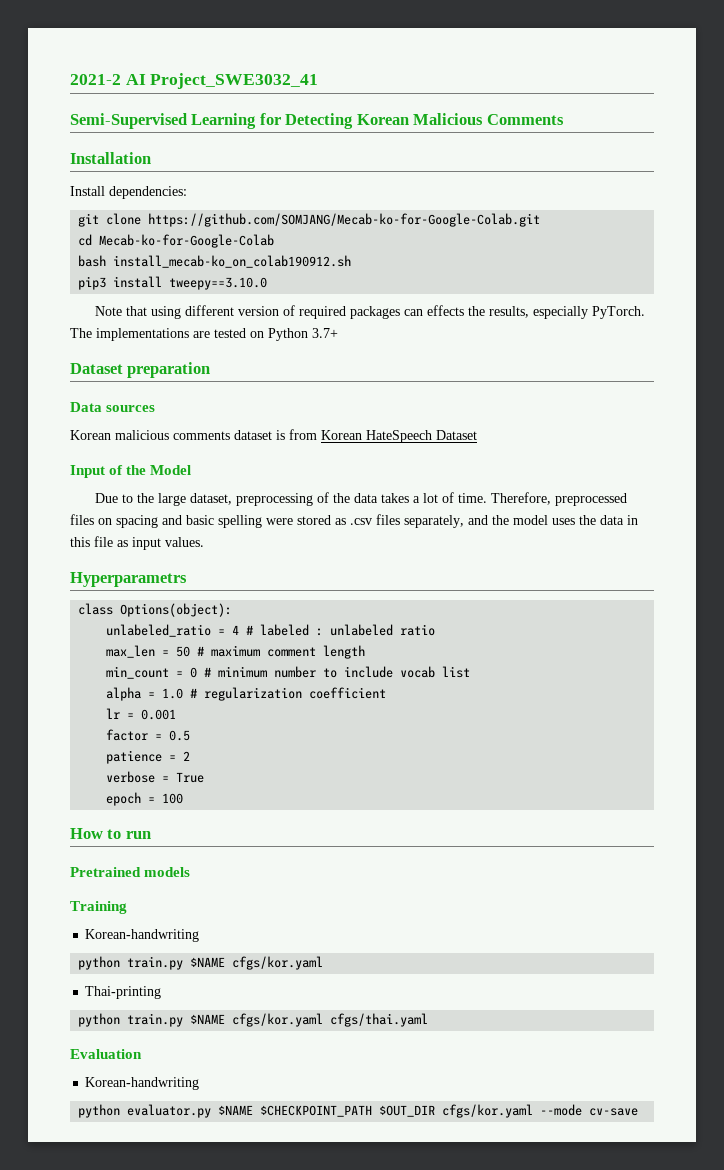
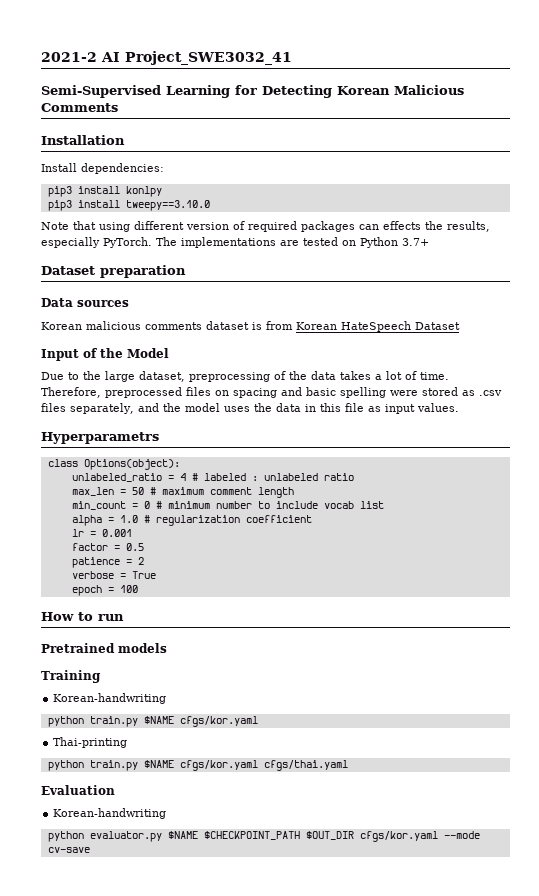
[78,213,541,227] [78,234,275,248] [78,255,352,268] git clone https://github.com/SOMJANG/Mecab-ko-for-Google-Colab.git // cd Mecab-ko-for-Google-Colab // bash install_mecab-ko_on_colab190912.sh -> [47,186,162,197] pip3 install konlpy

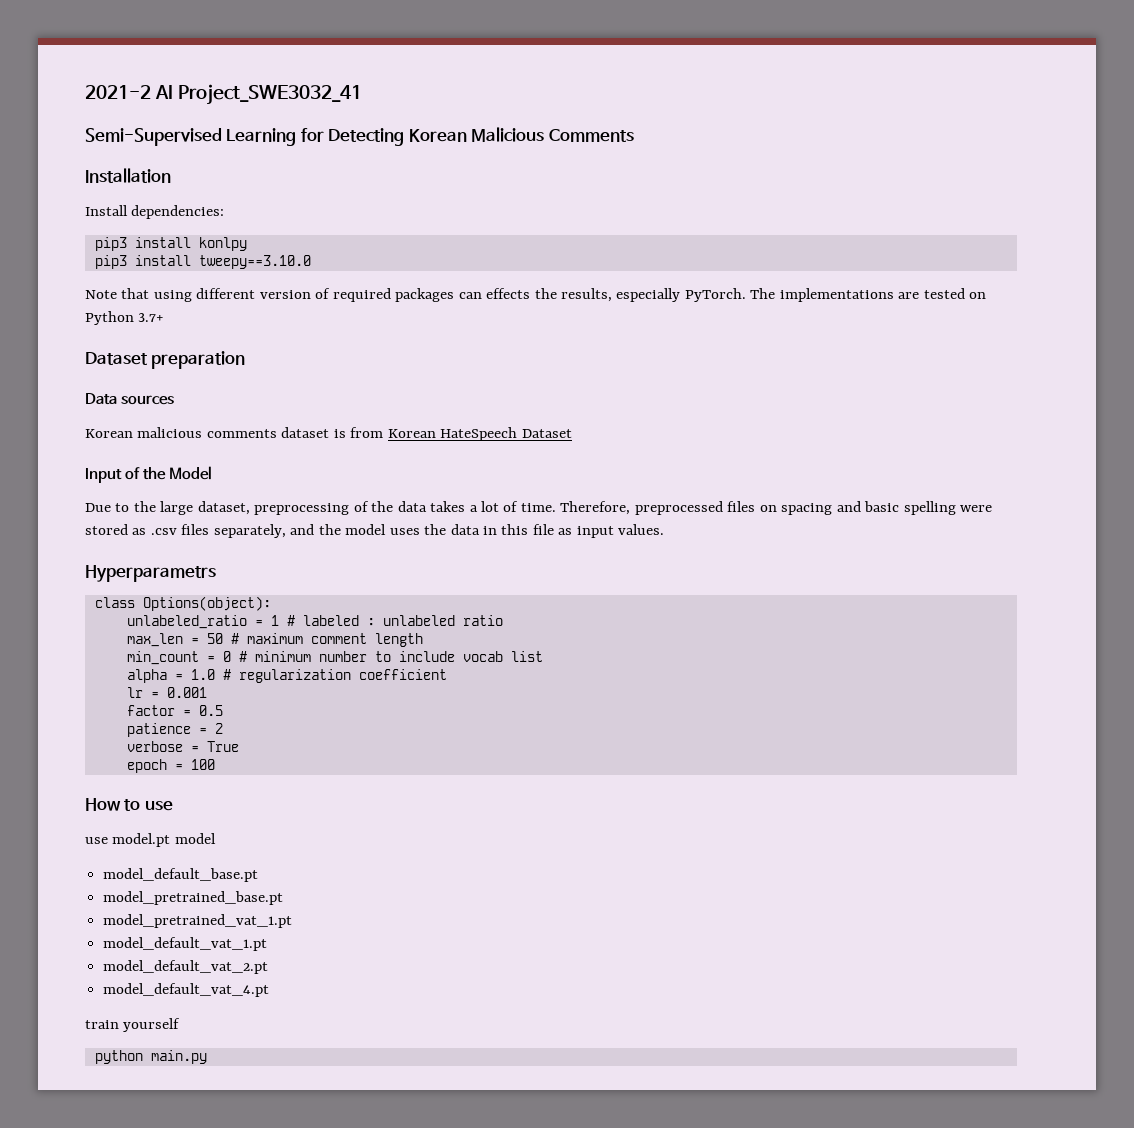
[179,473,186,481] 4 -> [270,615,279,626] 1
[98,614,124,621] [41,643,167,653] [41,670,101,683] [53,693,167,704] [47,716,258,727] [53,737,128,748] [47,760,348,771] [41,785,115,795] [53,808,167,819] [47,831,480,842] [47,847,90,853] run // Pretrained models // Training // Korean-handwriting // python train.py $NAME cfgs/kor.yaml // Thai-printing // python train.py $NAME cfgs/kor.yaml cfgs/thai.yaml // Evaluation // Korean-handwriting // python evaluator.py $NAME $CHECKPOINT_PATH $OUT_DIR cfgs/kor.yaml --mode cv-save -> [144,800,173,811] [85,833,216,847] [103,868,259,882] [103,891,284,905] [103,914,293,928] [103,937,268,951] [103,960,269,974] [103,983,270,997] [85,1018,181,1032] [94,1050,207,1064] use // use model.pt model // model_default_base.pt // model_pretrained_base.pt // model_pretrained_vat_1.pt // model_default_vat_1.pt // model_default_vat_2.pt // model_default_vat_4.pt // train yourself // python main.py

